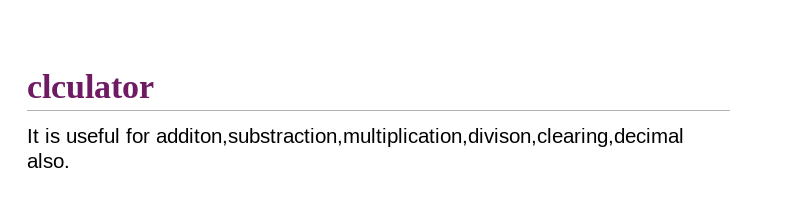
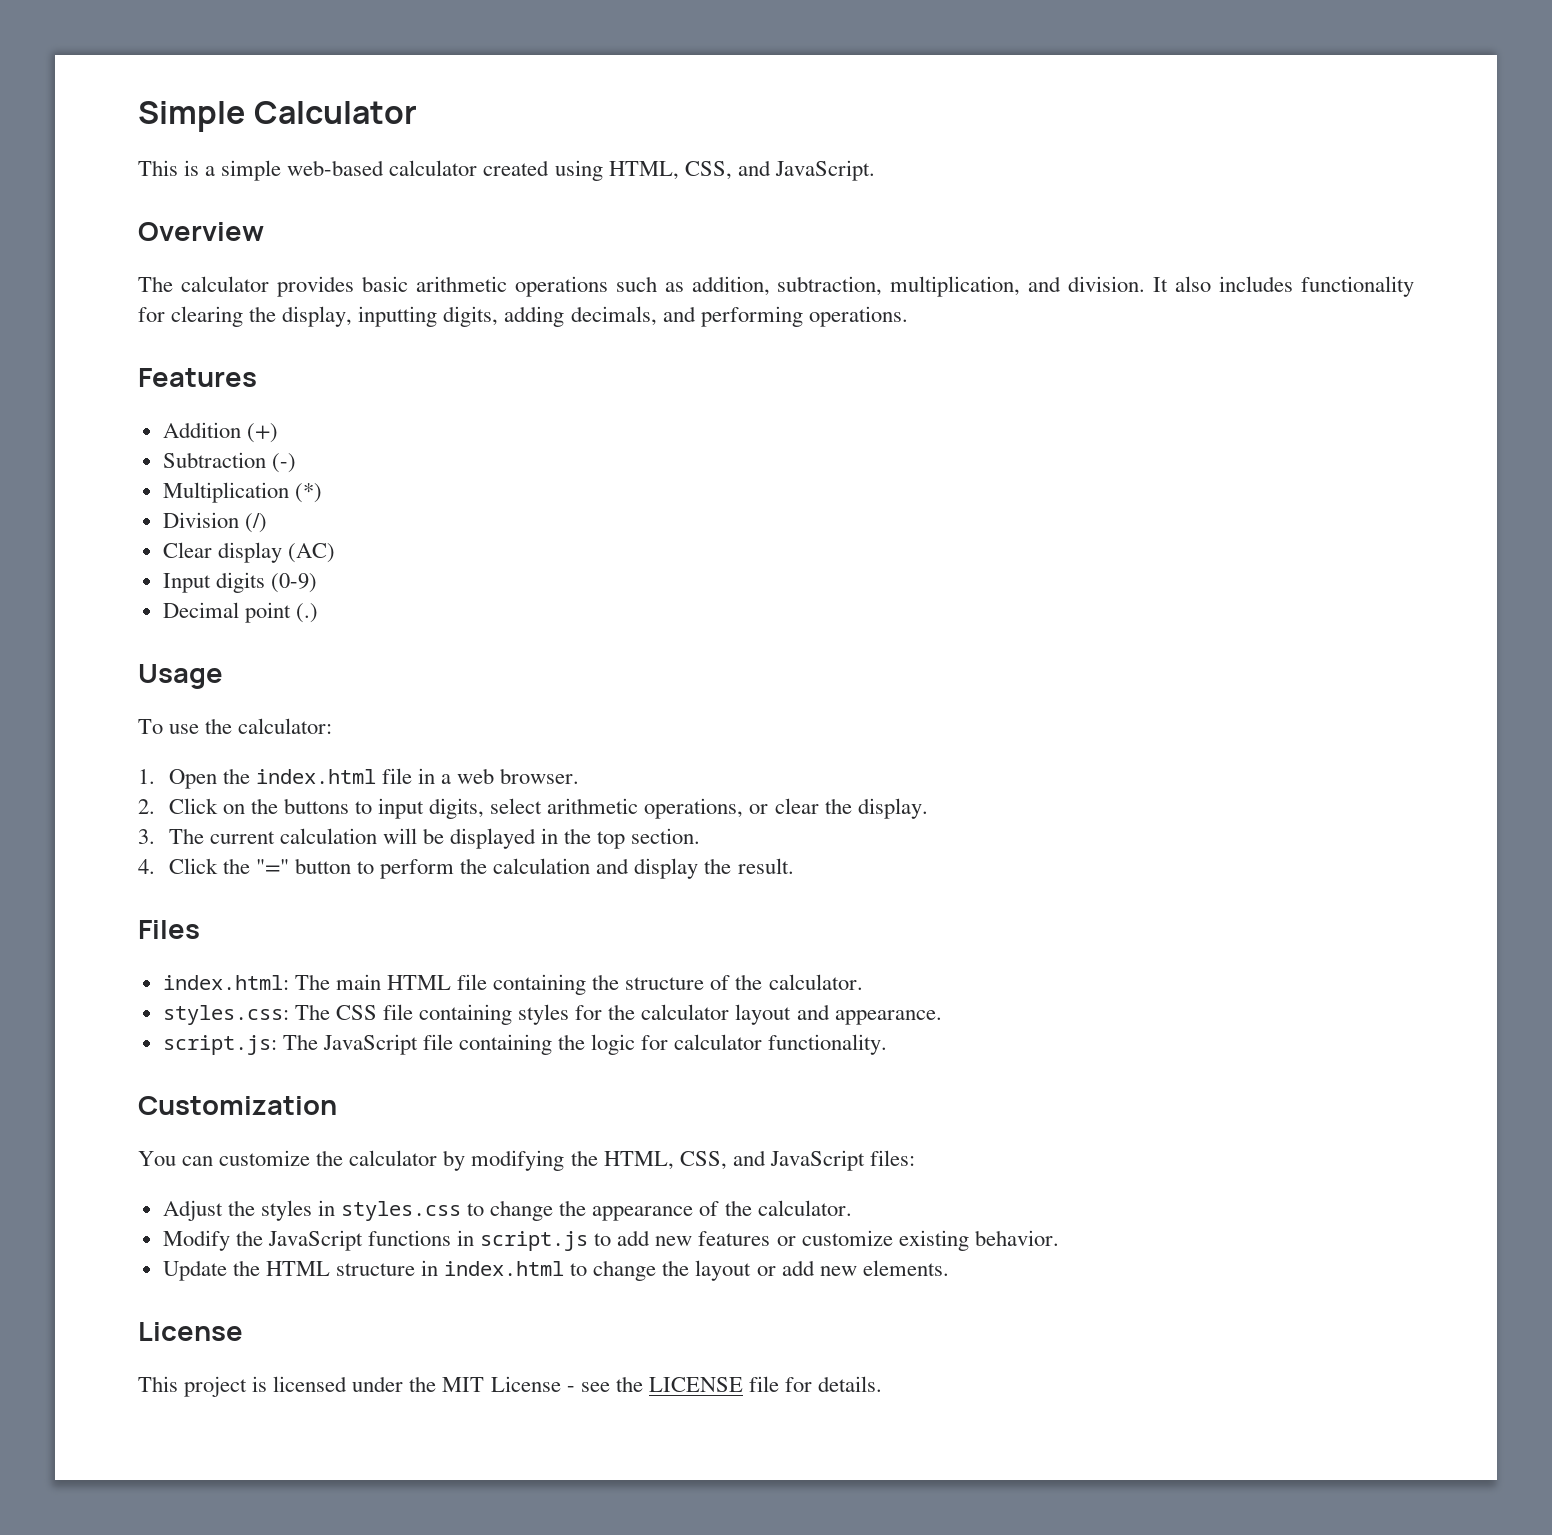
[27,74,154,98] [27,128,684,147] [27,153,70,168] clculator // It is useful for additon,substraction,multiplication,divison,clearing,decimal also. -> [138,101,417,132] [138,160,875,181] [138,222,264,241] [138,276,1414,297] [138,306,908,327] [138,368,257,387] [162,422,278,443] [162,452,296,473] [162,482,322,503] [162,512,267,533] [162,542,335,563] [162,572,317,593] [162,602,318,623] [138,664,223,689] [138,718,333,734] [138,768,580,789] [138,798,928,819] [138,828,701,849] [138,858,794,879] [138,920,200,939] [162,974,863,995] [162,1004,942,1025] [162,1034,888,1055] [138,1096,337,1115] [138,1150,915,1171] [162,1200,852,1221] [162,1230,1059,1251] [162,1260,949,1281] [138,1322,243,1341] [138,1376,883,1397] Simple Calculator // This is a simple web-based calculator created using HTML, CSS, and JavaScript. // Overview // The calculator provides basic arithmetic operations such as addition, subtraction, multiplication, and division. It also includes functionality for clearing the display, inputting digits, adding decimals, and performing operations. // Features // Addition (+) // Subtraction (-) // Multiplication (*) // Division (/) // Clear display (AC) // Input digits (0-9) // Decimal point (.) // Usage // To use the calculator: // 1. Open the index.html file in a web browser. // 2. Click on the buttons to input digits, select arithmetic operations, or clear the display. // 3. The current calculation will be displayed in the top section. // 4. Click the "=" button to perform the calculation and display the result. // Files // index.html: The main HTML file containing the structure of the calculator. // styles.css: The CSS file containing styles for the calculator layout and appearance. // script.js: The JavaScript file containing the logic for calculator functionality. // Customization // You can customize the calculator by modifying the HTML, CSS, and JavaScript files: // Adjust the styles in styles.css to change the appearance of the calculator. // Modify the JavaScript functions in script.js to add new features or customize existing behavior. // Update the HTML structure in index.html to change the layout or add new elements. // License // This project is licensed under the MIT License - see the LICENSE file for details.

